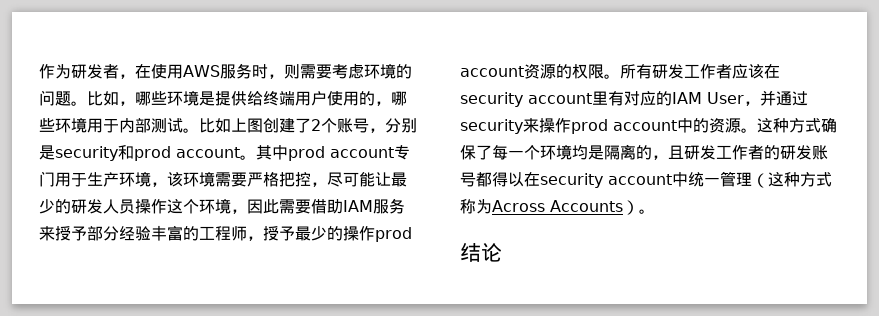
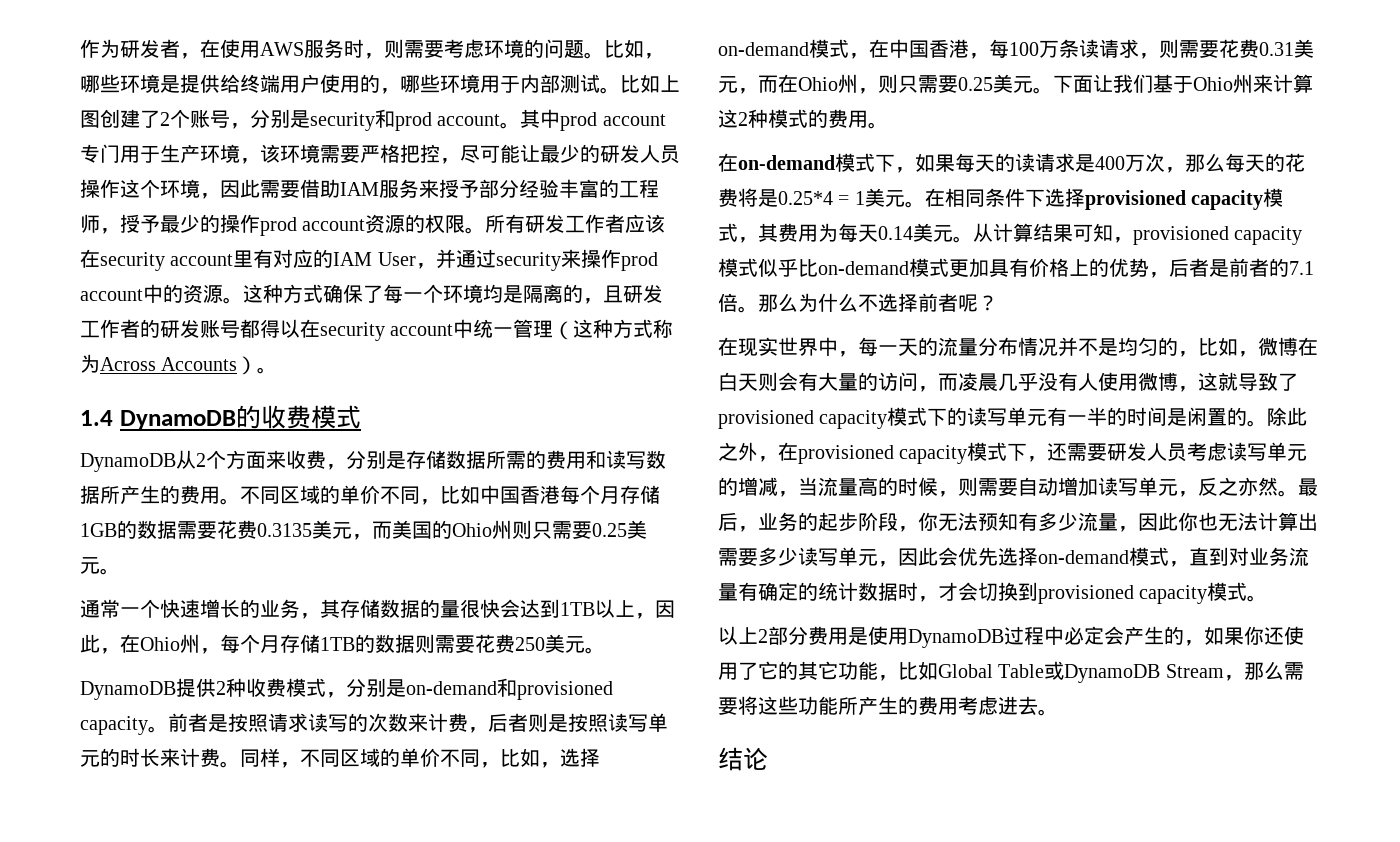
(655, 211) none -> [80,405,361,430] [80,450,666,472] [80,485,660,505] [80,520,647,540] [80,557,120,575] [80,599,675,619] [80,634,605,654] [80,678,613,700] [80,713,668,735] [80,748,600,768] [718,39,1314,59] [718,74,1313,94] [718,109,888,129] [718,153,1305,173] [718,188,1284,210] [718,223,1303,245] [718,258,1314,278] [718,293,998,313] [718,337,1318,357] [718,372,1298,392] [718,407,1308,429] [718,442,1308,464] [718,477,1318,497] [718,512,1318,532] [718,547,1309,567] [718,582,1268,604] [718,626,1304,648] [718,661,1304,683] [718,696,1058,716] // 1.4 DynamoDB的收费模式 // DynamoDB从2个方面来收费，分别是存储数据所需的费用和读写数据所产生的费用。不同区域的单价不同，比如中国香港每个月存储1GB的数据需要花费0.3135美元，而美国的Ohio州则只需要0.25美元。 // 通常一个快速增长的业务，其存储数据的量很快会达到1TB以上，因此，在Ohio州，每个月存储1TB的数据则需要花费250美元。 // DynamoDB提供2种收费模式，分别是on-demand和provisioned capacity。前者是按照请求读写的次数来计费，后者则是按照读写单元的时长来计费。同样，不同区域的单价不同，比如，选择on-demand模式，在中国香港，每100万条读请求，则需要花费0.31美元，而在Ohio州，则只需要0.25美元。下面让我们基于Ohio州来计算这2种模式的费用。 // 在on-demand模式下，如果每天的读请求是400万次，那么每天的花费将是0.25*4 = 1美元。在相同条件下选择provisioned capacity模式，其费用为每天0.14美元。从计算结果可知，provisioned capacity模式似乎比on-demand模式更加具有价格上的优势，后者是前者的7.1倍。那么为什么不选择前者呢？ // 在现实世界中，每一天的流量分布情况并不是均匀的，比如，微博在白天则会有大量的访问，而凌晨几乎没有人使用微博，这就导致了provisioned capacity模式下的读写单元有一半的时间是闲置的。除此之外，在provisioned capacity模式下，还需要研发人员考虑读写单元的增减，当流量高的时候，则需要自动增加读写单元，反之亦然。最后，业务的起步阶段，你无法预知有多少流量，因此你也无法计算出需要多少读写单元，因此会优先选择on-demand模式，直到对业务流量有确定的统计数据时，才会切换到provisioned capacity模式。 // 以上2部分费用是使用DynamoDB过程中必定会产生的，如果你还使用了它的其它功能，比如Global Table或DynamoDB Stream，那么需要将这些功能所产生的费用考虑进去。

